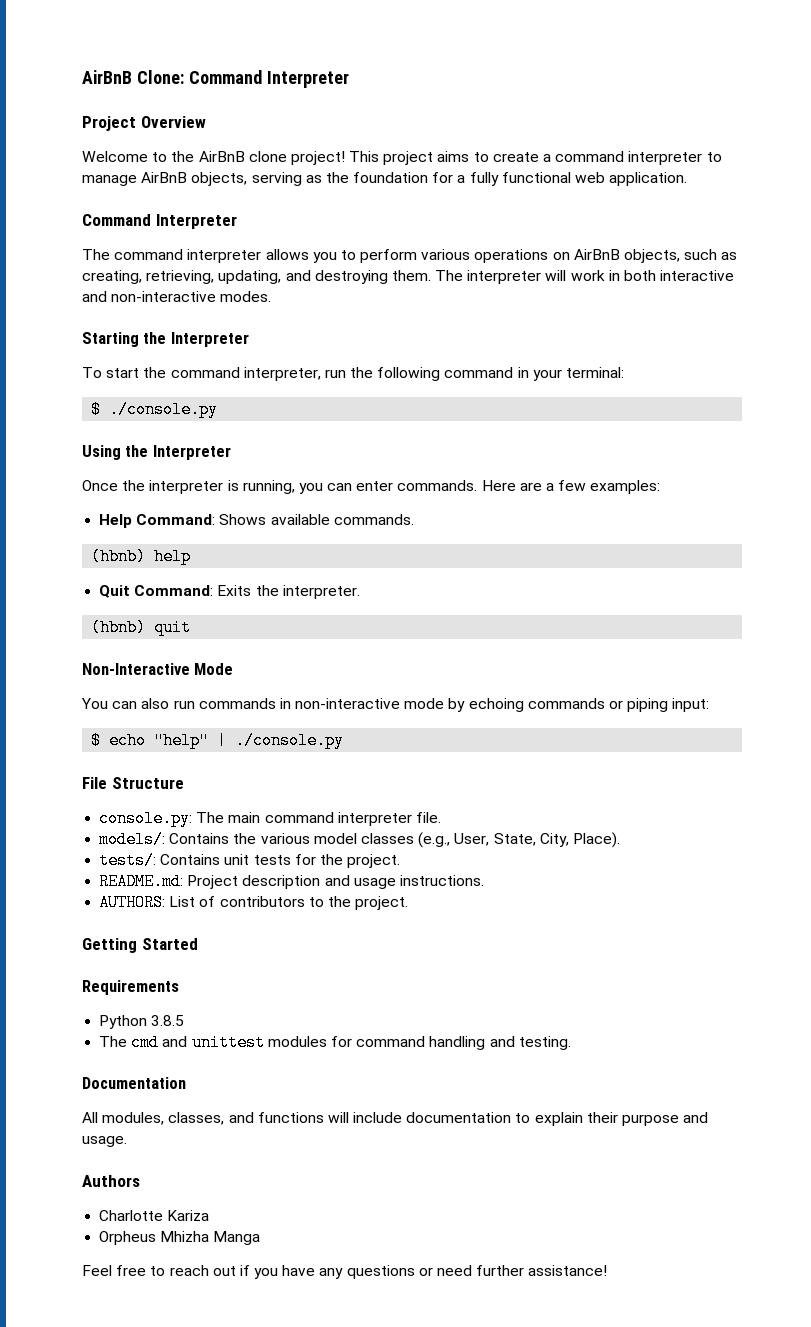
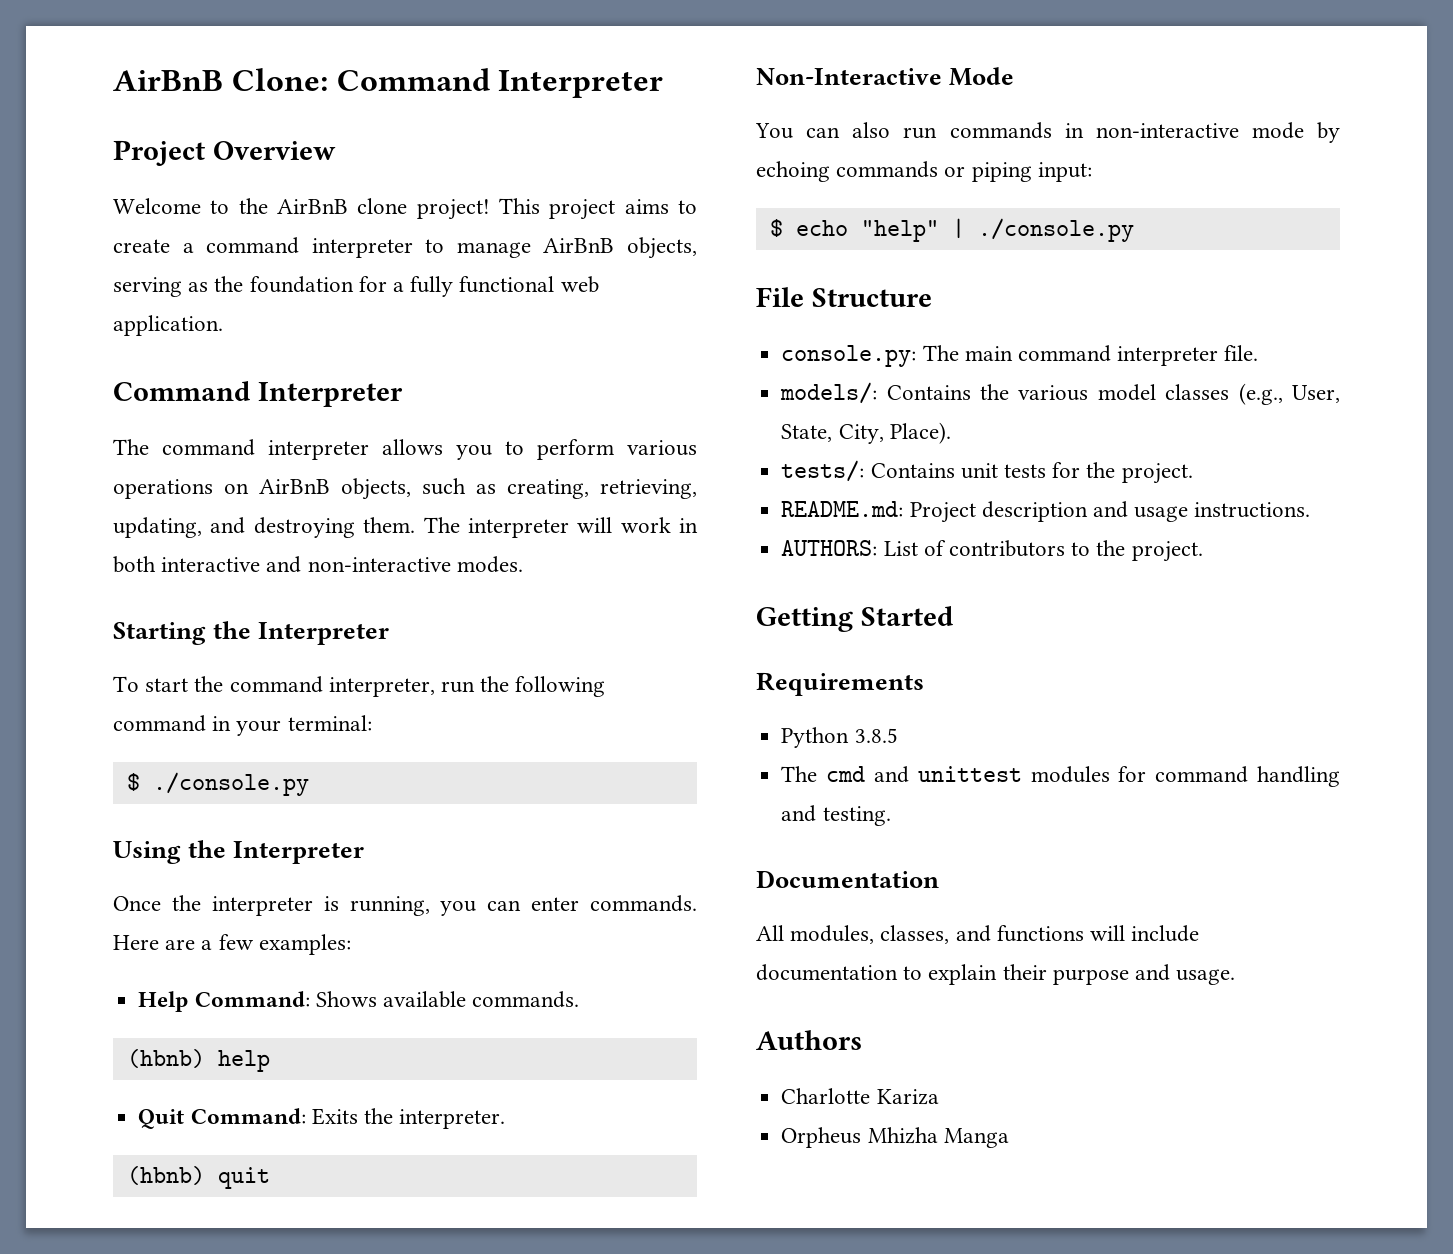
[82,1265,608,1279] // Feel free to reach out if you have any questions or need further assistance! -> (1009, 1138) none

